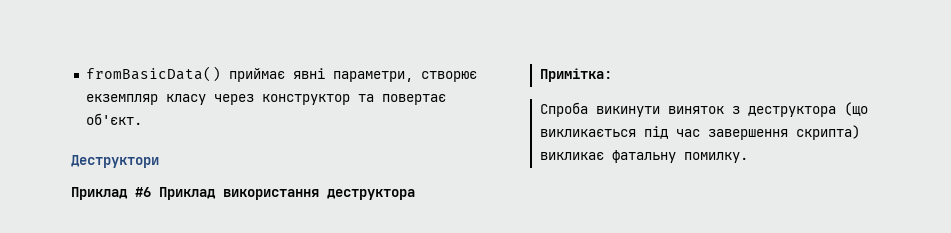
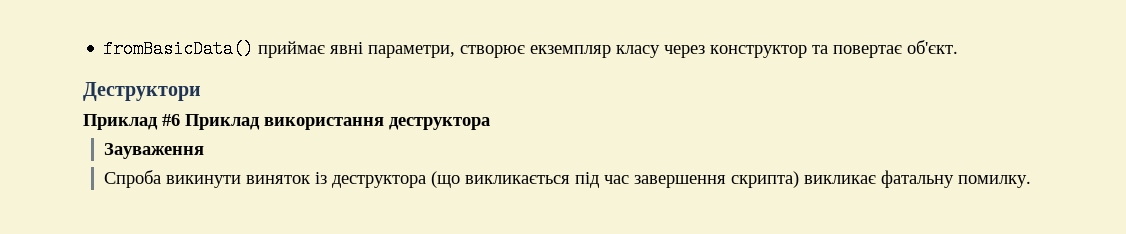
[539,68,612,82] Примітка: -> [104,143,205,159] Зауваження
[731,106,740,114] з -> [315,172,328,184] із

